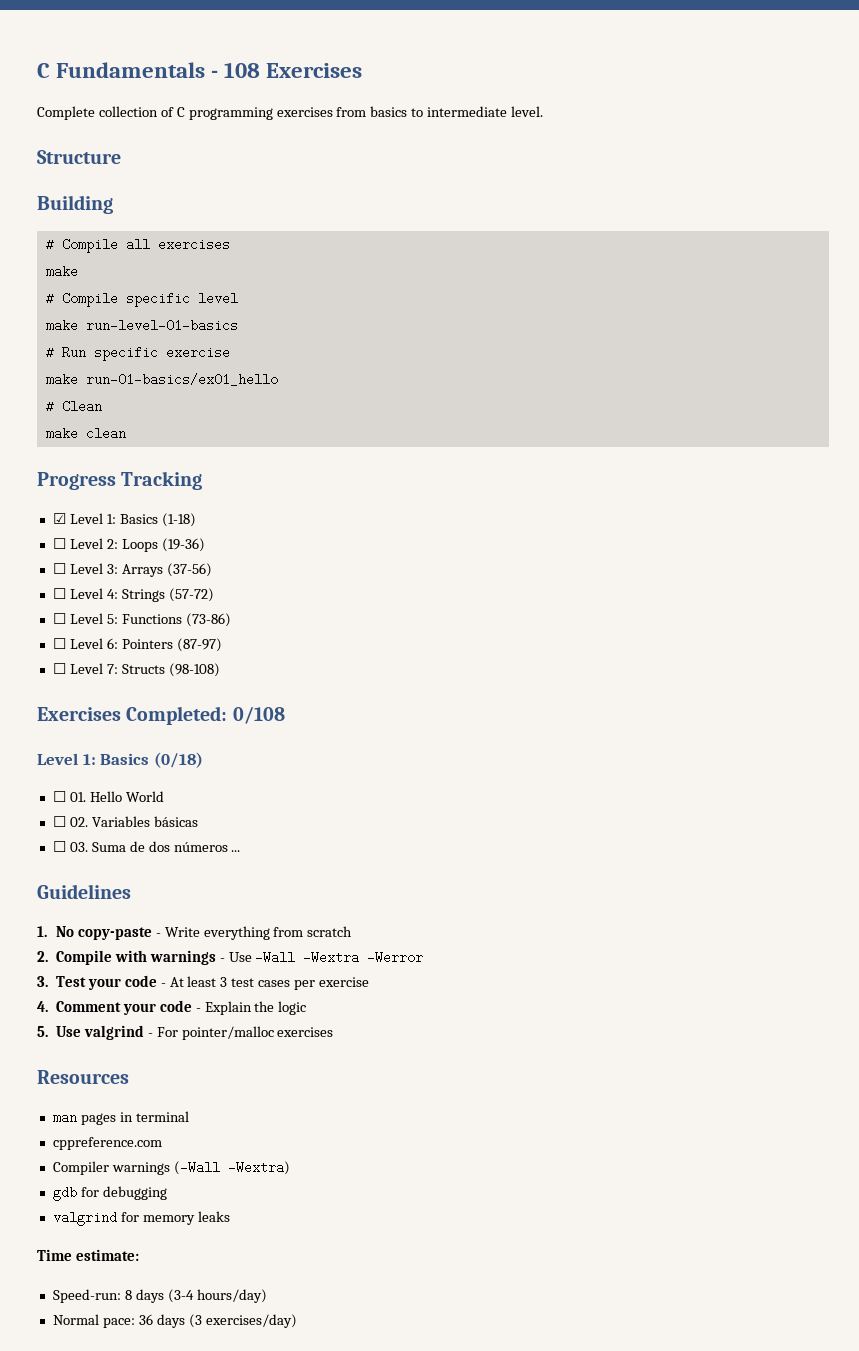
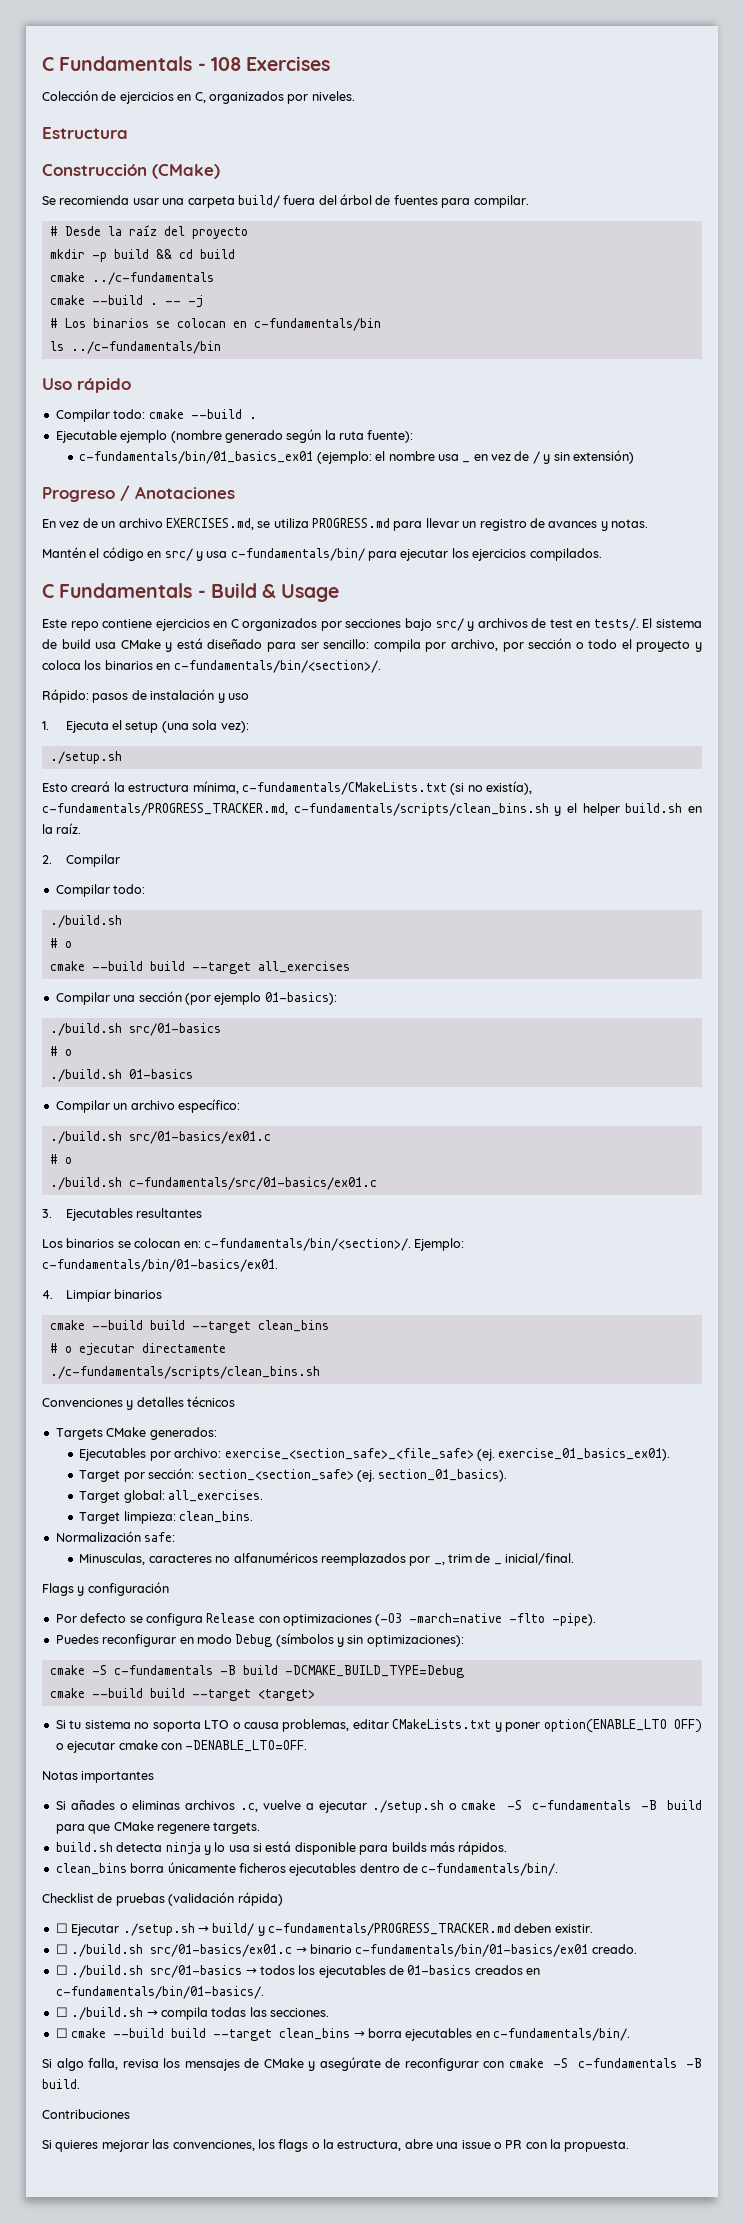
[37,106,544,120] [37,150,121,164] [37,195,113,214] [45,238,230,253] [45,265,78,278] [45,292,238,307] [45,319,238,332] [45,346,230,361] [45,373,278,386] [45,400,102,413] [45,427,126,440] [37,471,203,490] [52,513,196,527] [52,538,205,552] [52,563,212,577] [52,588,214,602] [52,613,231,627] [52,638,222,652] [52,663,220,677] [37,706,285,725] [37,752,203,768] [52,791,164,802] [52,816,198,827] [52,841,241,852] [37,884,131,899] [37,926,353,940] [37,950,424,965] [37,975,370,990] [37,1000,307,1015] [37,1025,334,1040] [37,1070,129,1084] [52,1111,189,1125] [52,1137,162,1150] [52,1161,290,1175] [52,1186,167,1201] [52,1211,230,1226] [37,1249,139,1261] [52,1289,267,1303] [52,1314,297,1328] Complete collection of C programming exercises from basics to intermediate level. // Structure // Building // # Compile all exercises // make // # Compile specific level // make run-level-01-basics // # Run specific exercise // make run-01-basics/ex01_hello // # Clean // make clean // Progress Tracking // ☑ Level 1: Basics (1-18) // ☐ Level 2: Loops (19-36) // ☐ Level 3: Arrays (37-56) // ☐ Level 4: Strings (57-72) // ☐ Level 5: Functions (73-86) // ☐ Level 6: Pointers (87-97) // ☐ Level 7: Structs (98-108) // Exercises Completed: 0/108 // Level 1: Basics (0/18) // ☐ 01. Hello World // ☐ 02. Variables básicas // ☐ 03. Suma de dos números ... // Guidelines // 1. No copy-paste - Write everything from scratch // 2. Compile with warnings - Use -Wall -Wextra -Werror // 3. Test your code - At least 3 test cases per exercise // 4. Comment your code - Explain the logic // 5. Use valgrind - For pointer/malloc exercises // Resources // man pages in terminal // cppreference.com // Compiler warnings (-Wall -Wextra) // gdb for debugging // valgrind for memory leaks // Time estimate: // Speed-run: 8 days (3-4 hours/day) // Normal pace: 36 days (3 exercises/day) -> [42,90,355,104] [42,127,128,139] [42,164,220,179] [42,194,529,208] [49,225,248,239] [49,249,235,262] [49,272,214,285] [49,295,203,308] [49,318,381,331] [49,341,221,354] [42,378,131,393] [55,409,257,422] [55,429,414,443] [79,451,459,464] [462,461,471,463] [473,450,634,464] [42,485,235,502] [42,518,648,531] [42,547,602,561] [42,583,340,602] [42,618,702,631] [42,638,702,652] [42,660,381,673] [42,689,249,703] [42,720,249,733] [49,751,122,764] [42,781,532,795] [42,803,702,816] [42,823,82,834] [42,854,120,867] [55,884,146,897] [49,915,122,928] [49,938,72,948] [49,961,350,974] [55,991,337,1005] [49,1023,221,1036] [49,1046,72,1056] [49,1069,193,1082] [55,1099,240,1113] [49,1131,271,1144] [49,1154,72,1164] [49,1177,377,1190] [42,1208,203,1221] [42,1238,465,1251] [42,1259,278,1272] [42,1289,163,1302] [49,1320,329,1333] [49,1343,226,1356] [49,1366,320,1379] [42,1396,236,1410] [55,1427,217,1440] [79,1448,671,1461] [79,1468,508,1482] [79,1490,264,1503] [79,1511,254,1524] [55,1531,176,1542] [79,1552,491,1566] [493,1553,575,1565] [42,1582,169,1596] [55,1613,597,1626] [55,1633,464,1647] [49,1665,464,1678] [49,1688,315,1701] [55,1719,702,1733] [55,1740,308,1753] [42,1771,155,1783] [55,1800,702,1813] [55,1821,261,1834] [55,1841,508,1855] [55,1862,559,1876] [42,1892,283,1906] [55,1923,593,1936] [55,1944,637,1957] [55,1965,541,1978] [55,1986,264,1999] [55,2007,329,2020] [55,2028,630,2041] [42,2057,702,2071] [42,2079,80,2089] [42,2109,130,2119] [42,2139,630,2152] Colección de ejercicios en C, organizados por niveles. // Estructura // Construcción (CMake) // Se recomienda usar una carpeta build/ fuera del árbol de fuentes para compilar. // # Desde la raíz del proyecto // mkdir -p build && cd build // cmake ../c-fundamentals // cmake --build . -- -j // # Los binarios se colocan en c-fundamentals/bin // ls ../c-fundamentals/bin // Uso rápido // Compilar todo: cmake --build . // Ejecutable ejemplo (nombre generado según la ruta fuente): // c-fundamentals/bin/01_basics_ex01 (ejemplo: el nombre usa _ en vez de / y sin extensión) // Progreso / Anotaciones // En vez de un archivo EXERCISES.md, se utiliza PROGRESS.md para llevar un registro de avances y notas. // Mantén el código en src/ y usa c-fundamentals/bin/ para ejecutar los ejercicios compilados. // C Fundamentals - Build & Usage // Este repo contiene ejercicios en C organizados por secciones bajo src/ y archivos de test en tests/. El sistema de build usa CMake y está diseñado para ser sencillo: compila por archivo, por sección o todo el proyecto y coloca los binarios en c-fundamentals/bin/<section>/. // Rápido: pasos de instalación y uso // 1. Ejecuta el setup (una sola vez): // ./setup.sh // Esto creará la estructura mínima, c-fundamentals/CMakeLists.txt (si no existía), c-fundamentals/PROGRESS_TRACKER.md, c-fundamentals/scripts/clean_bins.sh y el helper build.sh en la raíz. // 2. Compilar // Compilar todo: // ./build.sh // # o // cmake --build build --target all_exercises // Compilar una sección (por ejemplo 01-basics): // ./build.sh src/01-basics // # o // ./build.sh 01-basics // Compilar un archivo específico: // ./build.sh src/01-basics/ex01.c // # o // ./build.sh c-fundamentals/src/01-basics/ex01.c // 3. Ejecutables resultantes // Los binarios se colocan en: c-fundamentals/bin/<section>/. Ejemplo: c-fundamentals/bin/01-basics/ex01. // 4. Limpiar binarios // cmake --build build --target clean_bins // # o ejecutar directamente // ./c-fundamentals/scripts/clean_bins.sh // Convenciones y detalles técnicos // Targets CMake generados: // Ejecutables por archivo: exercise_<section_safe>_<file_safe> (ej. exercise_01_basics_ex01). // Target por sección: section_<section_safe> (ej. section_01_basics). // Target global: all_exercises. // Target limpieza: clean_bins. // Normalización safe: // Minusculas, caracteres no alfanuméricos reemplazados por _, trim de _ inicial/final. // Flags y configuración // Por defecto se configura Release con optimizaciones (-O3 -march=native -flto -pipe). // Puedes reconfigurar en modo Debug (símbolos y sin optimizaciones): // cmake -S c-fundamentals -B build -DCMAKE_BUILD_TYPE=Debug // cmake --build build --target <target> // Si tu sistema no soporta LTO o causa problemas, editar CMakeLists.txt y poner option(ENABLE_LTO OFF) o ejecutar cmake con -DENABLE_LTO=OFF. // Notas importantes // Si añades o eliminas archivos .c, vuelve a ejecutar ./setup.sh o cmake -S c-fundamentals -B build para que CMake regenere targets. // build.sh detecta ninja y lo usa si está disponible para builds más rápidos. // clean_bins borra únicamente ficheros ejecutables dentro de c-fundamentals/bin/. // Checklist de pruebas (validación rápida) // ☐ Ejecutar ./setup.sh → build/ y c-fundamentals/PROGRESS_TRACKER.md deben existir. // ☐ ./build.sh src/01-basics/ex01.c → binario c-fundamentals/bin/01-basics/ex01 creado. // ☐ ./build.sh src/01-basics → todos los ejecutables de 01-basics creados en c-fundamentals/bin/01-basics/. // ☐ ./build.sh → compila todas las secciones. // ☐ cmake --build build --target clean_bins → borra ejecutables en c-fundamentals/bin/. // Si algo falla, revisa los mensajes de CMake y asegúrate de reconfigurar con cmake -S c-fundamentals -B build. // Contribuciones // Si quieres mejorar las convenciones, los flags o la estructura, abre una issue o PR con la propuesta.

